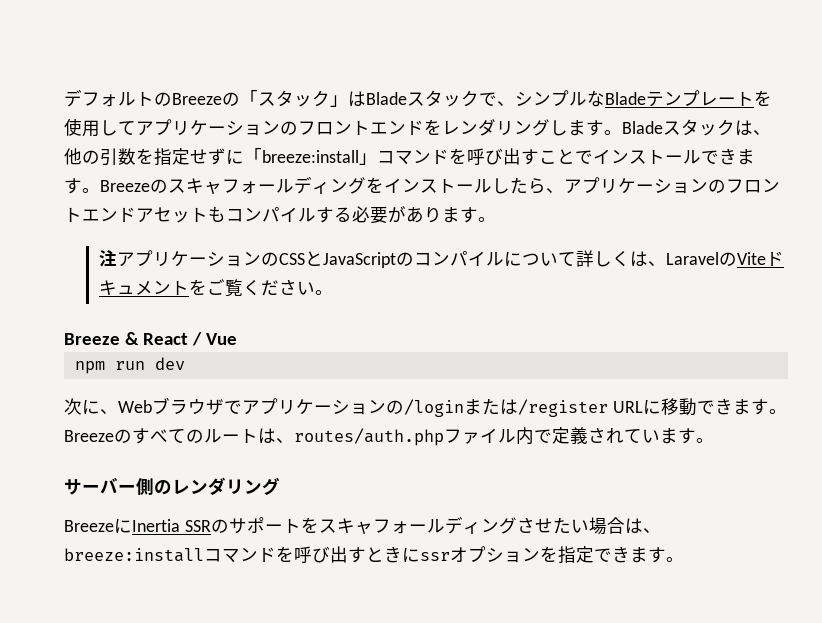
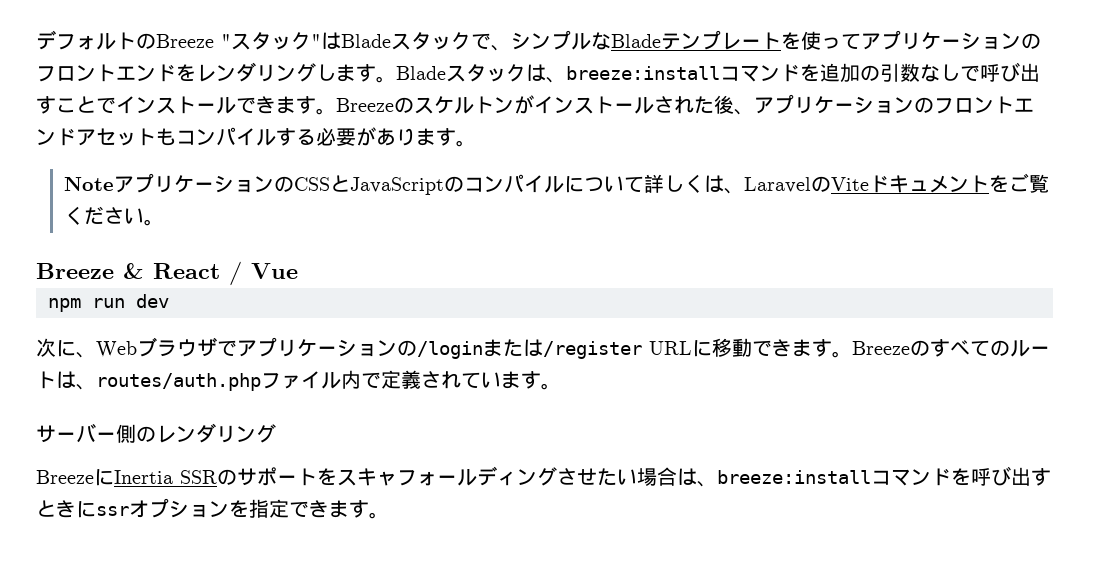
[222,90,348,107] の「スタック」 -> [221,32,321,50] "スタック"
[82,120,118,137] 用し -> [821,37,841,49] っ
[64,148,467,166] 他の引数を指定せずに「breeze:install」コマンドを -> [566,63,980,83] breeze:installコマンドを追加の引数なしで
[186,176,546,194] キャフォールディングをインストールしたら -> [434,95,734,114] ケルトンがインストールされた後
[98,250,117,267] 注 -> [63,177,114,191] Note

